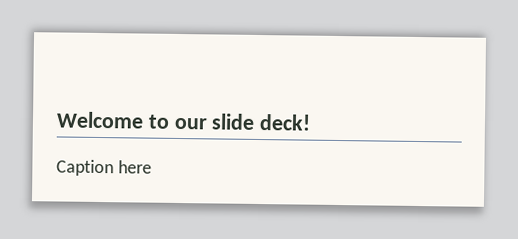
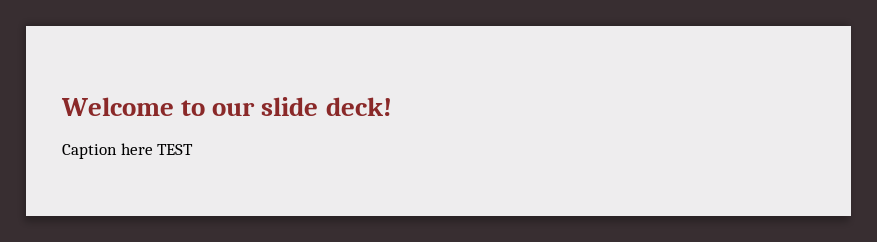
(152, 167) none -> [157,144,194,155] TEST

